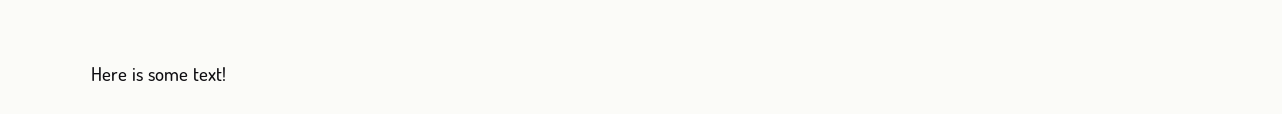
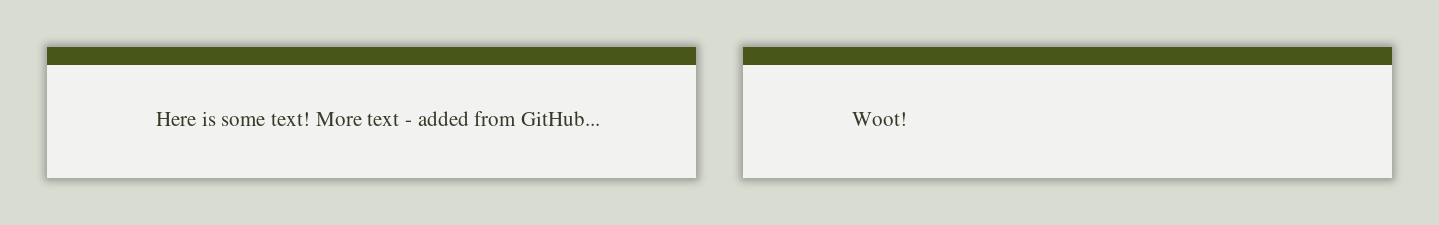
(227, 74) none -> [315,111,907,126] More text - added from GitHub... Woot!

